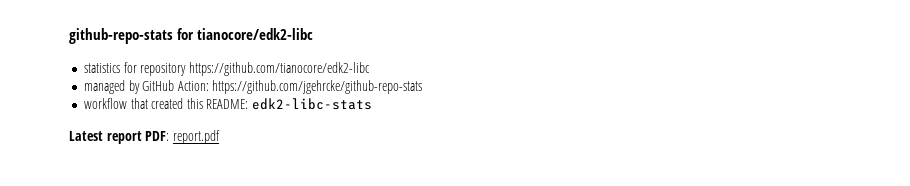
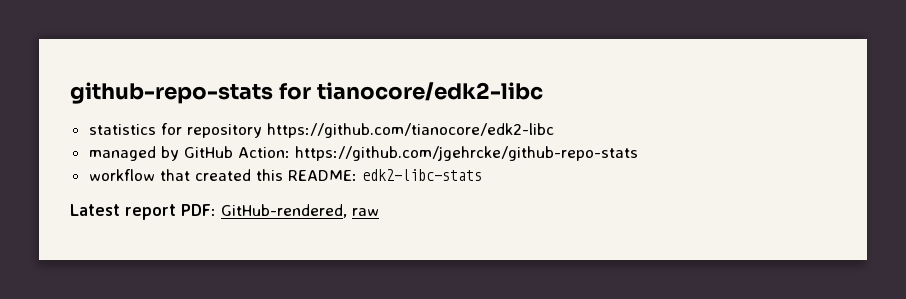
[172,130,220,144] report.pdf -> [221,204,379,218] GitHub-rendered, raw

